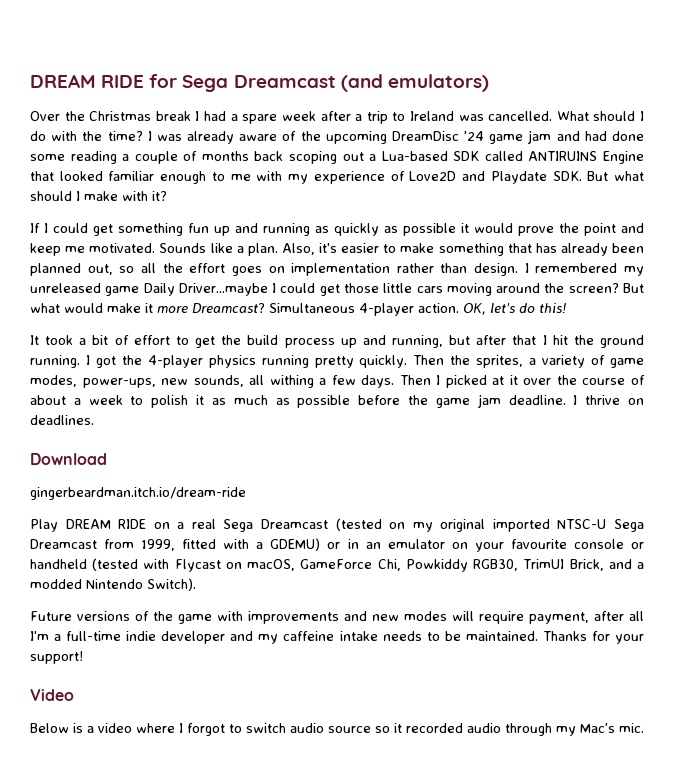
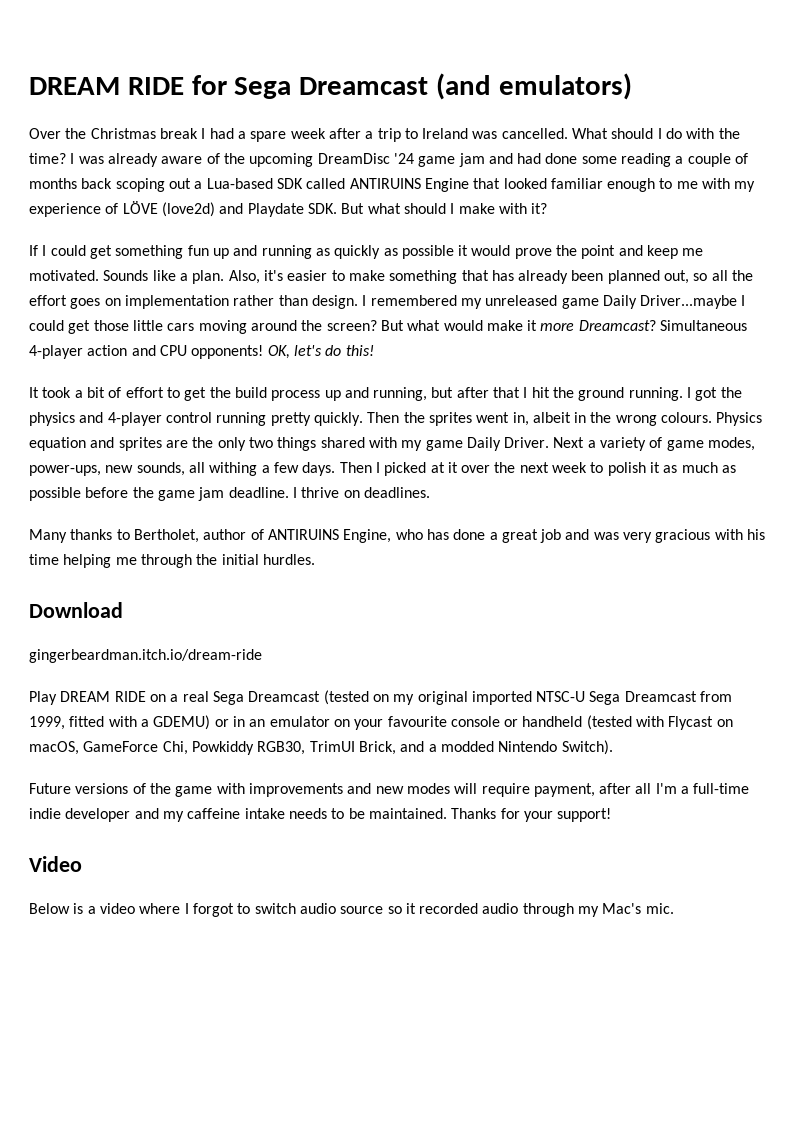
[409,171,457,181] Love2D -> [122,201,215,217] LÖVE (love2d)
[418,303,459,313] action. -> [87,345,264,359] action and CPU opponents!
[147,355,256,368] 4-player physics -> [29,412,212,426] physics and 4-player control
[476,355,524,368] sprites, -> [428,412,763,426] [29,437,585,451] sprites went in, albeit in the wrong colours. Physics equation and sprites are the only two things shared with my game Daily Driver. Next
[582,375,645,385] [30,395,81,405] course of about a -> [519,462,549,473] next
(94, 420) none -> [29,529,766,543] [29,554,315,568] // Many thanks to Bertholet, author of ANTIRUINS Engine, who has done a great job and was very gracious with his time helping me through the initial hurdles.

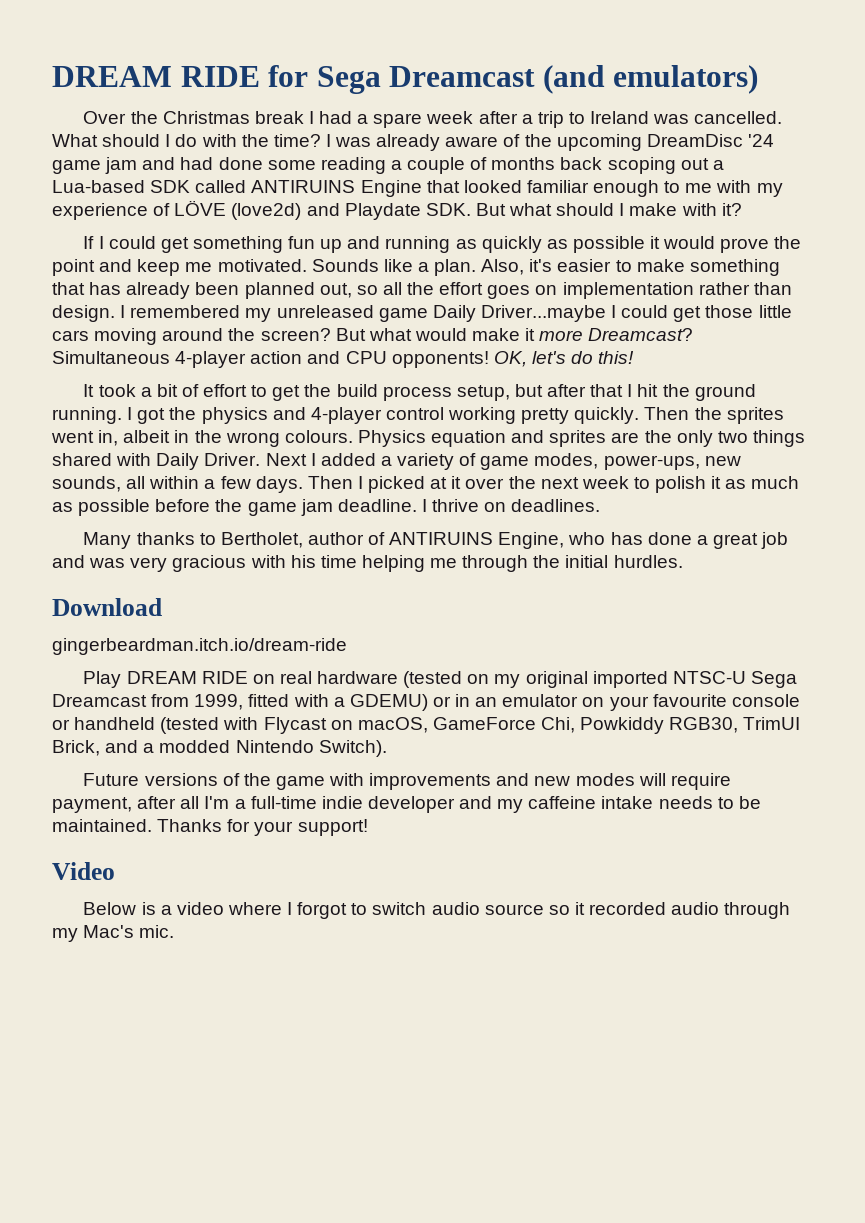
[324,387,428,401] up and running, -> [456,385,510,401] setup,
[216,412,267,426] running -> [448,407,517,424] working
[401,440,463,451] my game -> (152, 459) none
(585, 442) none -> [310,453,376,466] I added
[209,462,258,476] withing -> [149,476,200,489] within
[170,691,321,705] a real Sega Dreamcast -> [279,671,399,684] real hardware

